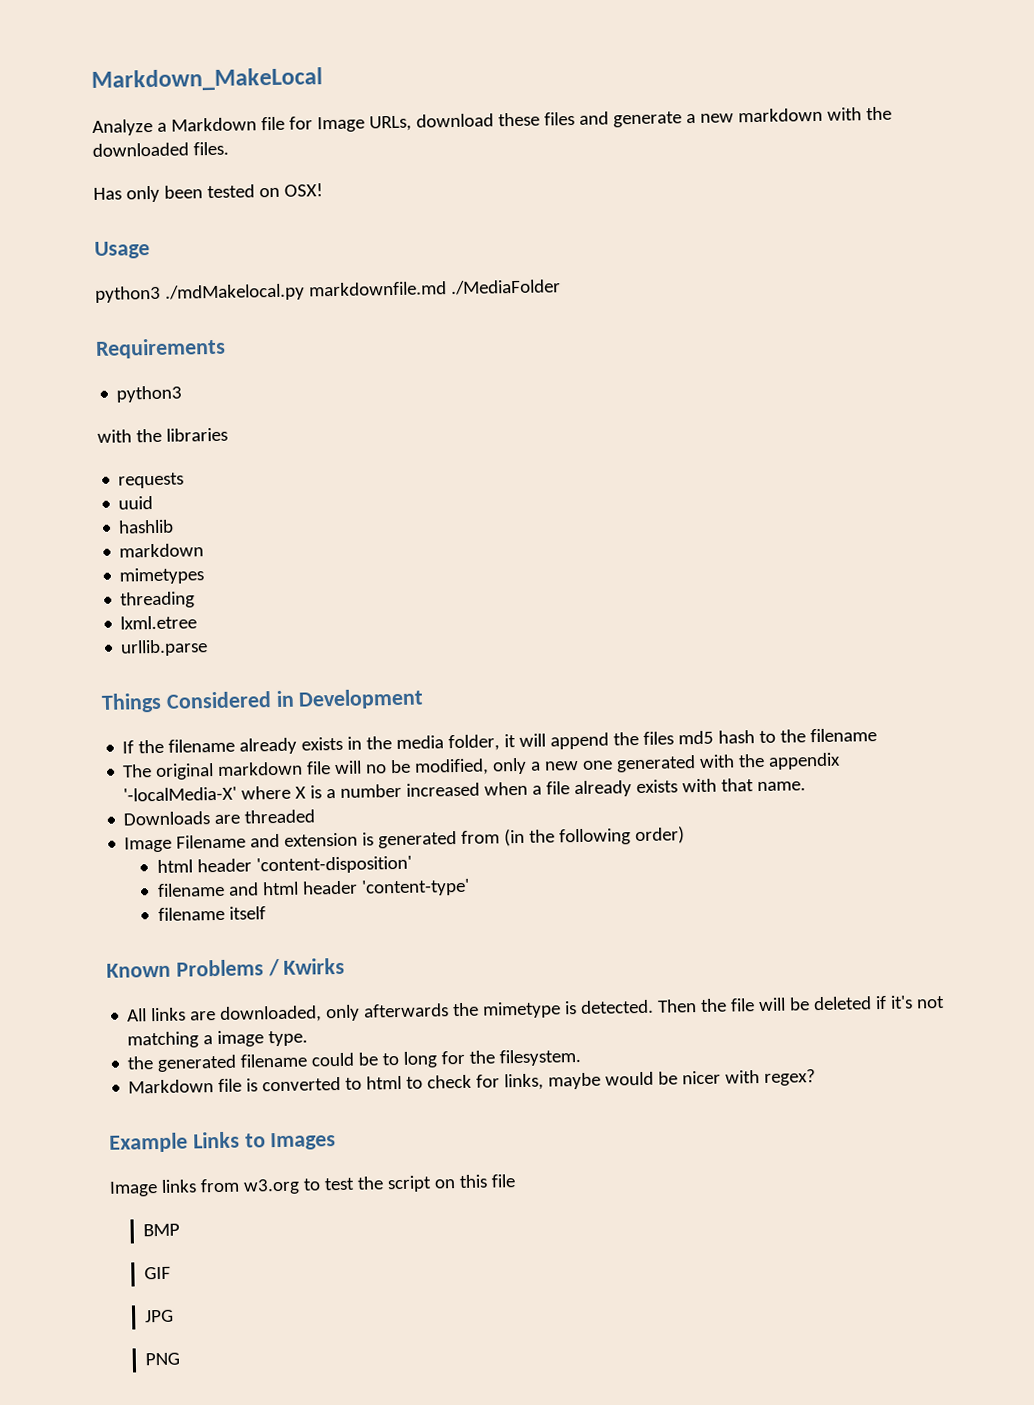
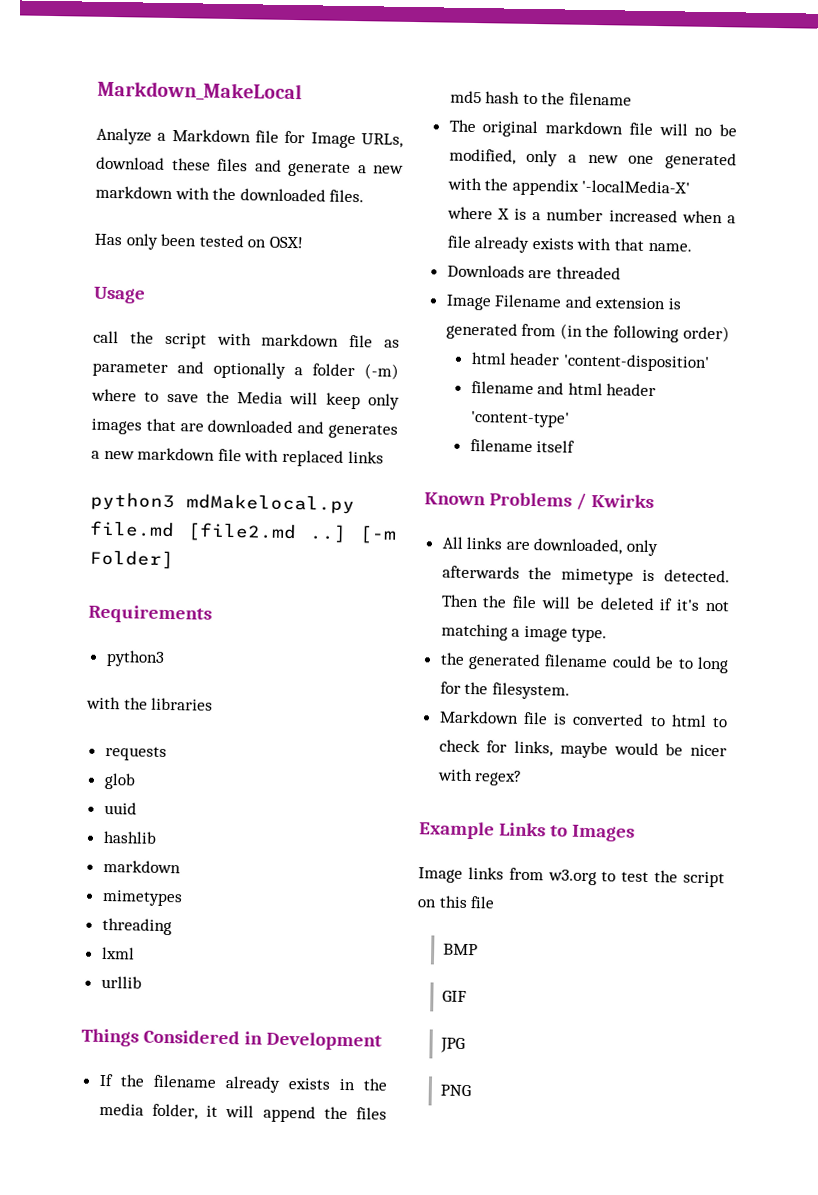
[95,279,561,303] python3 ./mdMakelocal.py markdownfile.md ./MediaFolder -> [93,330,400,349] [92,361,399,380] [91,388,400,410] [91,418,398,439] [91,447,384,467] [90,491,355,515] [89,520,397,544] [89,549,174,570] call the script with markdown file as parameter and optionally a folder (-m) where to save the Media will keep only images that are downloaded and generates a new markdown file with replaced links // python3 mdMakelocal.py file.md [file2.md ..] [-m Folder]
(185, 480) none -> [103,772,136,790] // glob
[120,615,198,630] [120,639,209,657] lxml.etree // urllib.parse -> [100,946,135,960] [100,975,142,989] lxml // urllib

